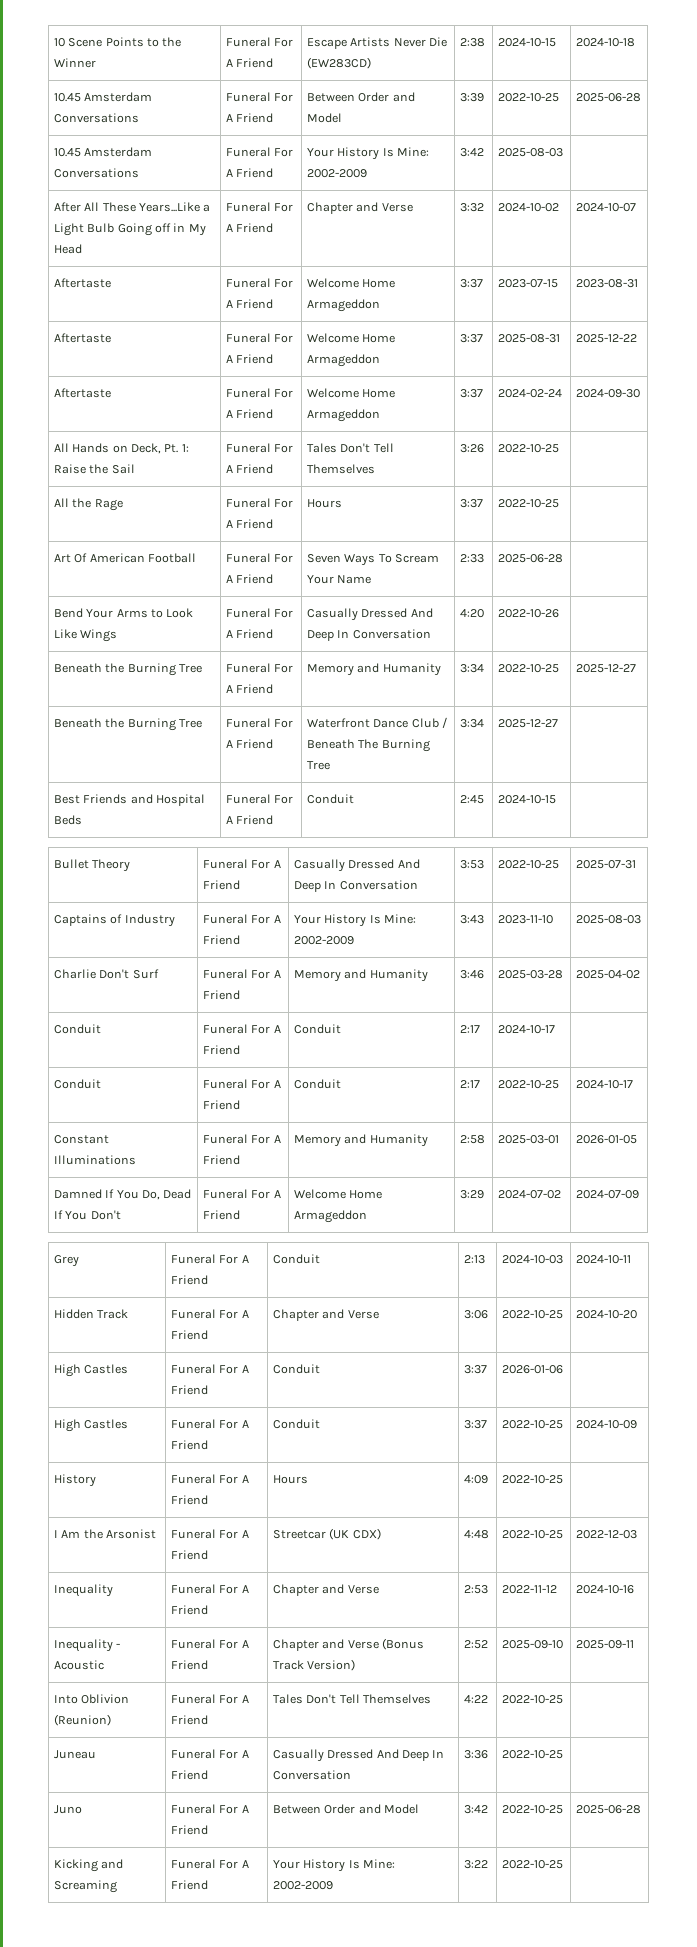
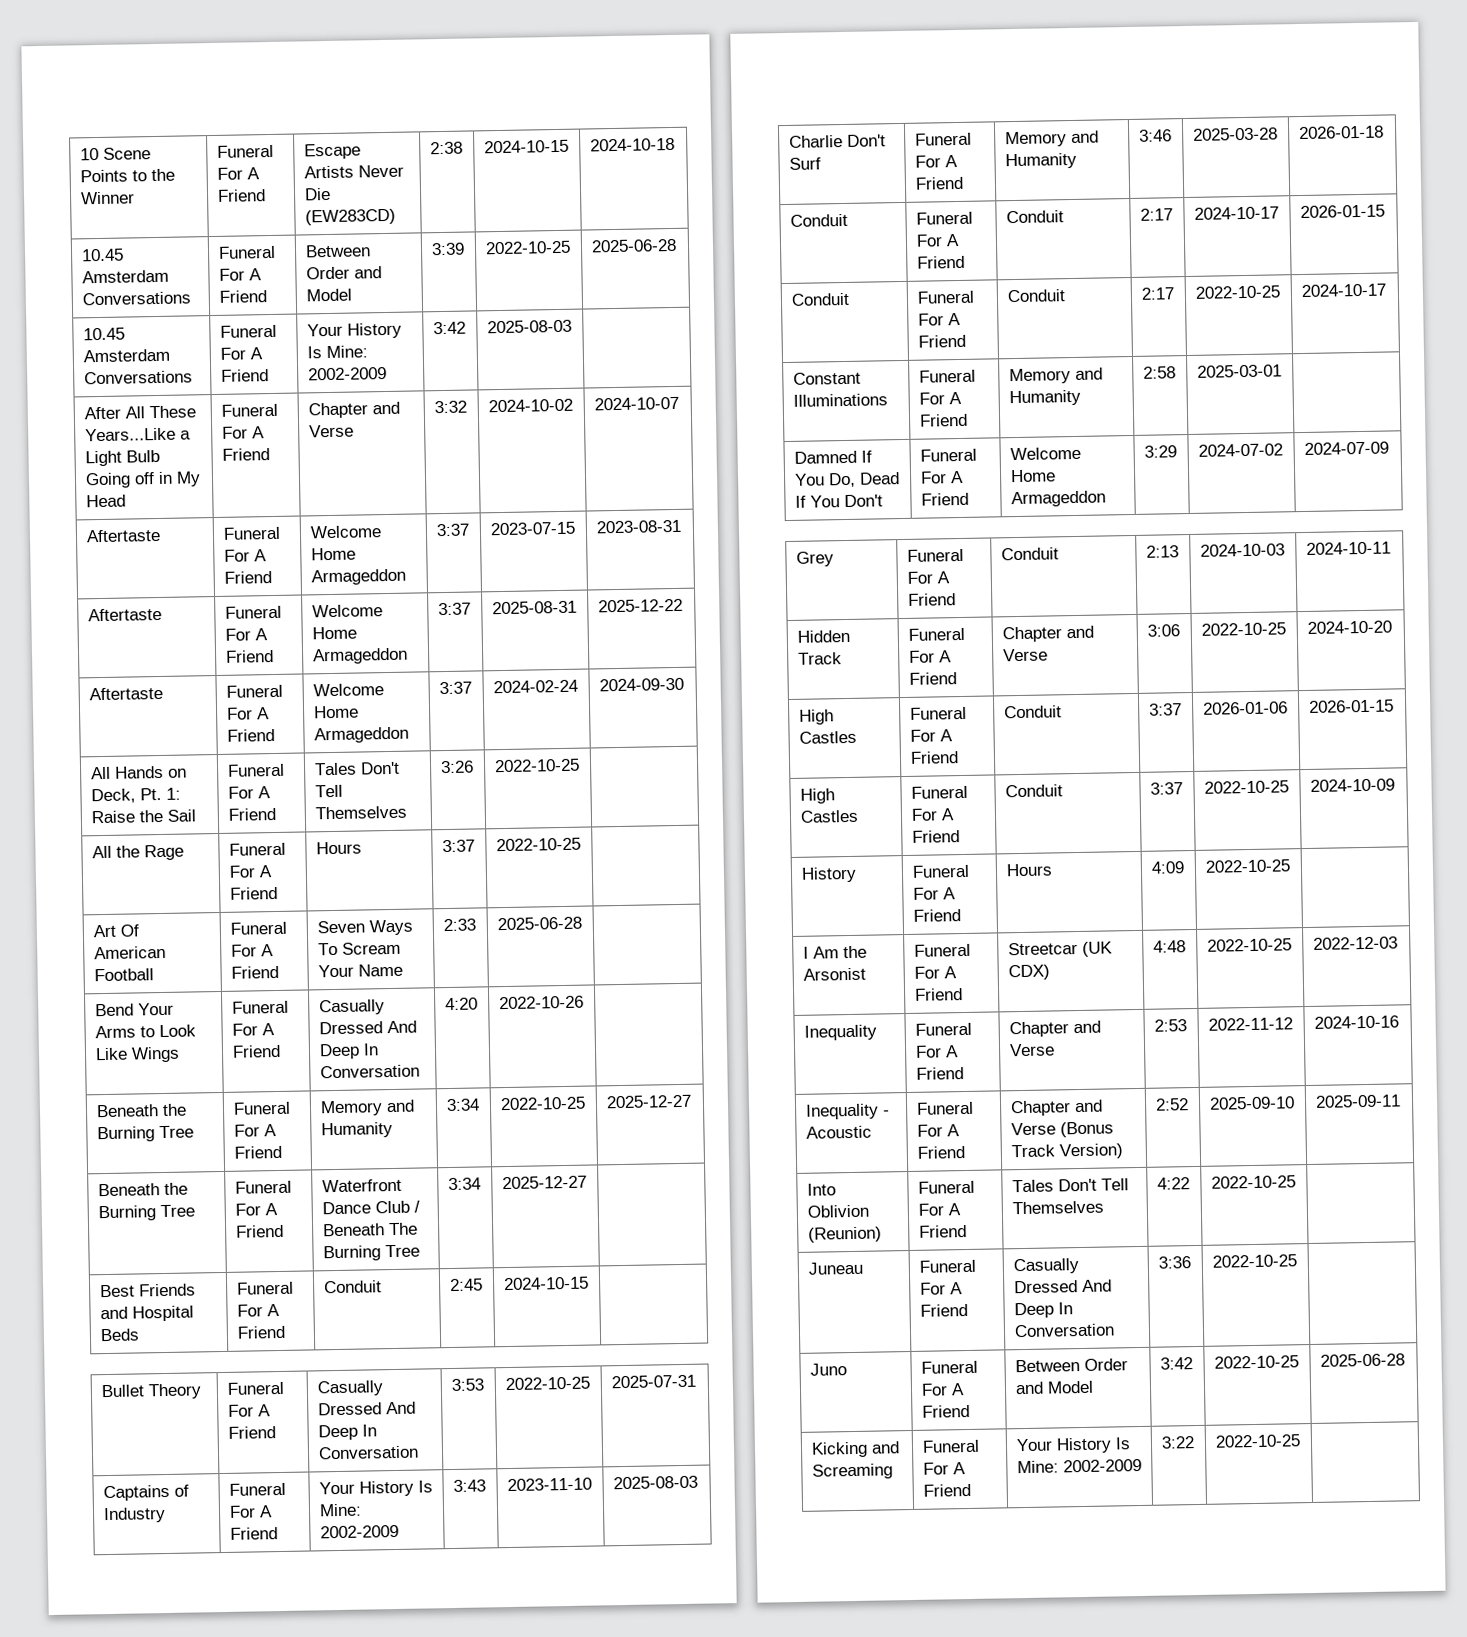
[575,970,640,979] 2025-04-02 -> [1298,125,1384,140] 2026-01-18
(555, 1029) none -> [1299,204,1385,219] 2026-01-15
[575,1135,637,1144] 2026-01-05 -> (1282, 371) none
(563, 1369) none -> [1308,699,1394,713] 2026-01-15

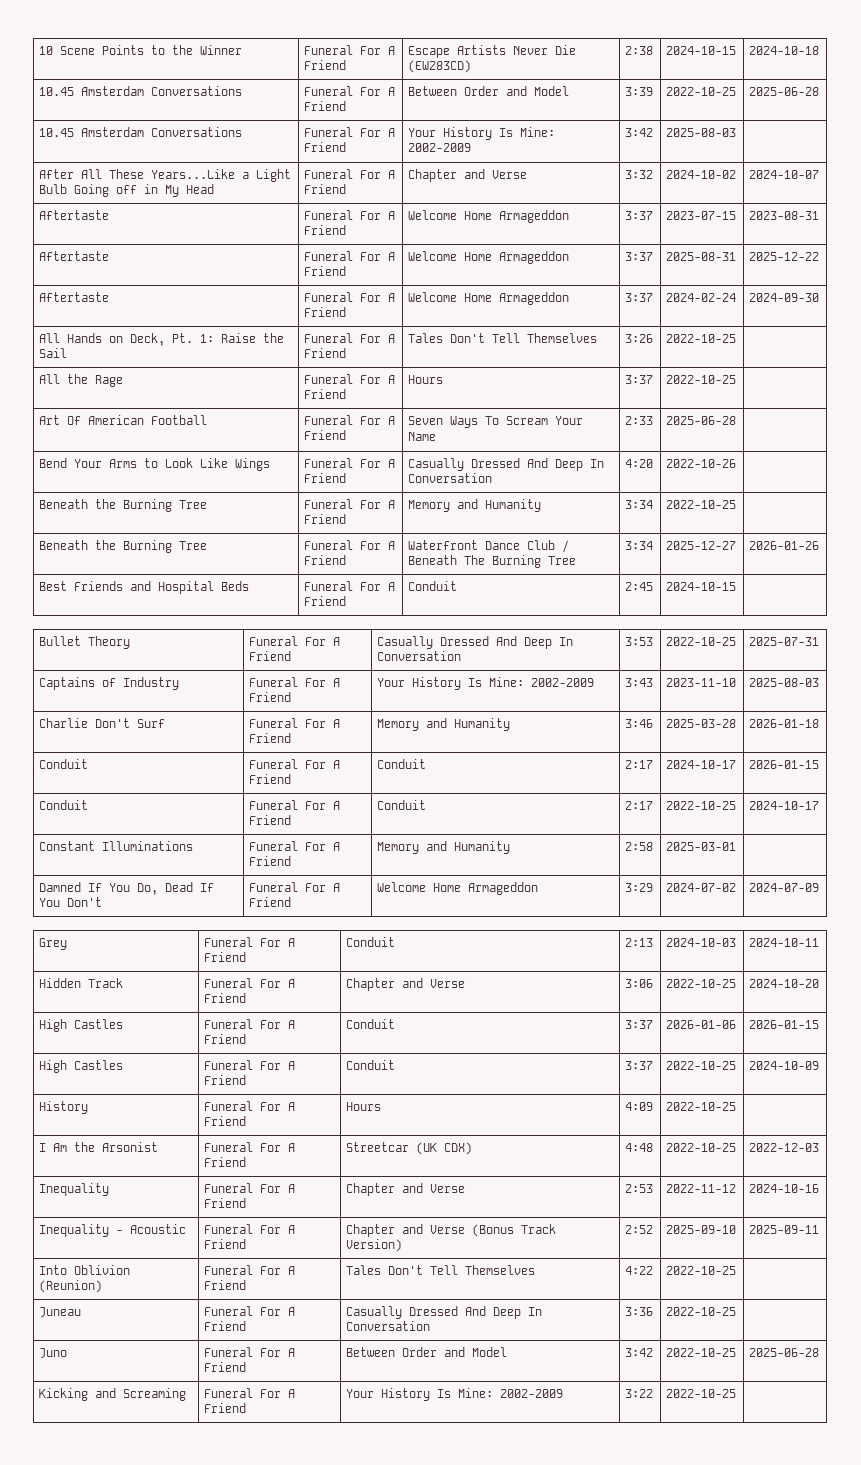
[605,1094,692,1109] 2025-12-27 -> (737, 504) none
(587, 1182) none -> [749,541,820,550] 2026-01-26

